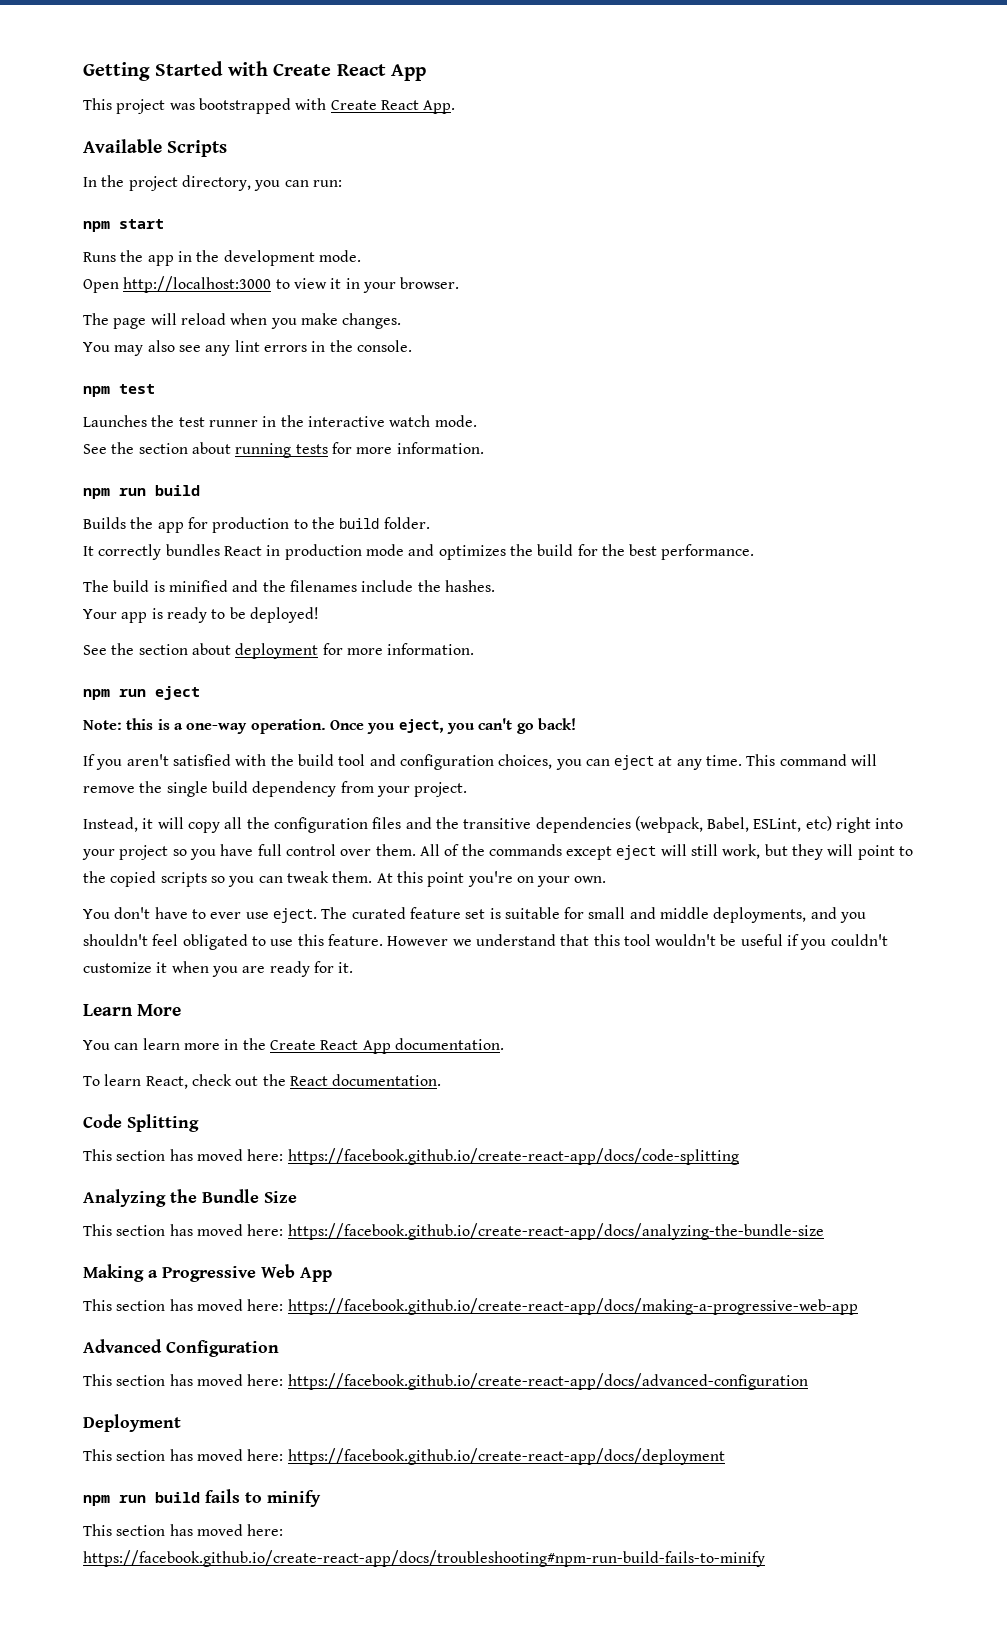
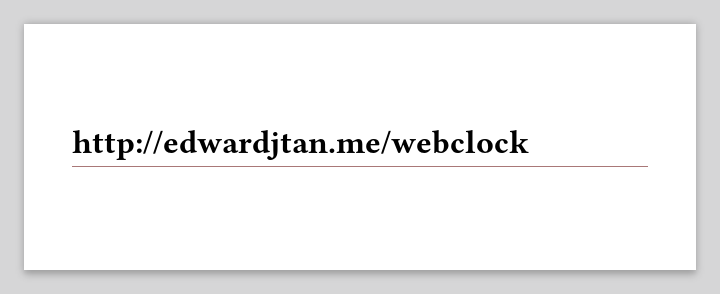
[83,61,426,81] [83,98,456,114] [83,139,227,157] [83,175,342,191] [83,219,164,232] [83,250,361,266] [83,276,460,293] [83,313,402,329] [83,340,412,356] [83,384,155,397] [83,415,477,427] [83,442,484,458] [83,485,200,499] [83,517,430,533] [83,544,755,560] [83,580,495,592] [83,607,319,623] [83,643,475,659] [83,686,200,700] [83,718,576,734] [83,754,878,770] [83,781,468,797] [83,816,904,833] [82,844,914,860] [83,871,607,887] [83,907,867,923] [83,934,888,950] [83,961,354,977] [83,1004,181,1016] [83,1038,504,1054] [83,1074,442,1089] [83,1114,199,1132] [83,1148,739,1165] [83,1189,297,1207] [83,1223,824,1240] [83,1264,332,1282] [83,1298,858,1315] [83,1339,279,1357] [83,1373,808,1390] [83,1414,181,1432] [83,1448,725,1465] [83,1489,321,1507] [83,1524,284,1536] [83,1550,765,1567] Getting Started with Create React App // This project was bootstrapped with Create React App. // Available Scripts // In the project directory, you can run: // npm start // Runs the app in the development mode. // Open http://localhost:3000 to view it in your browser. // The page will reload when you make changes. // You may also see any lint errors in the console. // npm test // Launches the test runner in the interactive watch mode. // See the section about running tests for more information. // npm run build // Builds the app for production to the build folder. // It correctly bundles React in production mode and optimizes the build for the best performance. // The build is minified and the filenames include the hashes. // Your app is ready to be deployed! // See the section about deployment for more information. // npm run eject // Note: this is a one-way operation. Once you eject, you can't go back! // If you aren't satisfied with the build tool and configuration choices, you can eject at any time. This command will remove the single build dependency from your project. // Instead, it will copy all the configuration files and the transitive dependencies (webpack, Babel, ESLint, etc) right into your project so you have full control over them. All of the commands except eject will still work, but they will point to the copied scripts so you can tweak them. At this point you're on your own. // You don't have to ever use eject. The curated feature set is suitable for small and middle deployments, and you shouldn't feel obligated to use this feature. However we understand that this tool wouldn't be useful if you couldn't customize it when you are ready for it. // Learn More // You can learn more in the Create React App documentation. // To learn React, check out the React documentation. // Code Splitting // This section has moved here: https://facebook.github.io/create-react-app/docs/code-splitting // Analyzing the Bundle Size // This section has moved here: https://facebook.github.io/create-react-app/docs/analyzing-the-bundle-size // Making a Progressive Web App // This section has moved here: https://facebook.github.io/create-react-app/docs/making-a-progressive-web-app // Advanced Configuration // This section has moved here: https://facebook.github.io/create-react-app/docs/advanced-configuration // Deployment // This section has moved here: https://facebook.github.io/create-react-app/docs/deployment // npm run build fails to minify // This section has moved here: https://facebook.github.io/create-react-app/docs/troubleshooting#npm-run-build-fails-to-minify -> [72,130,529,160] http://edwardjtan.me/webclock

